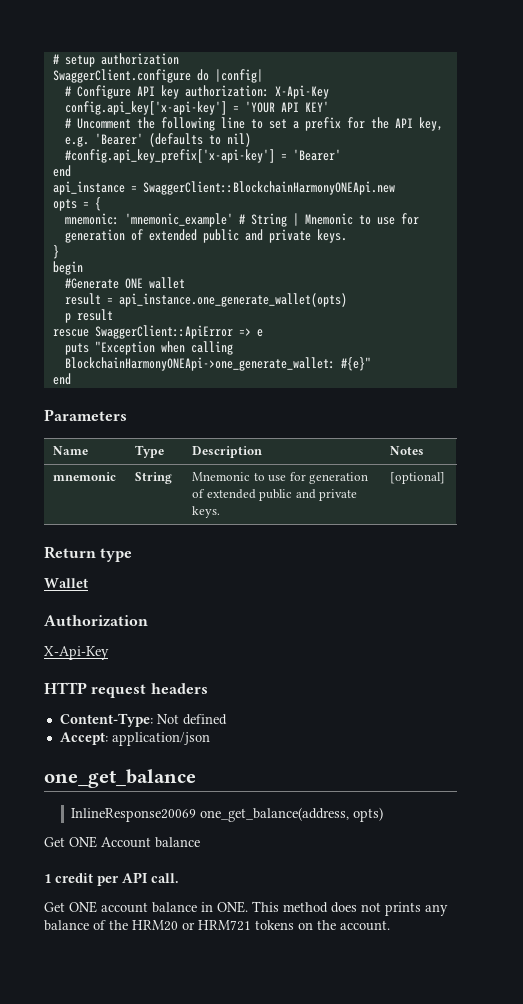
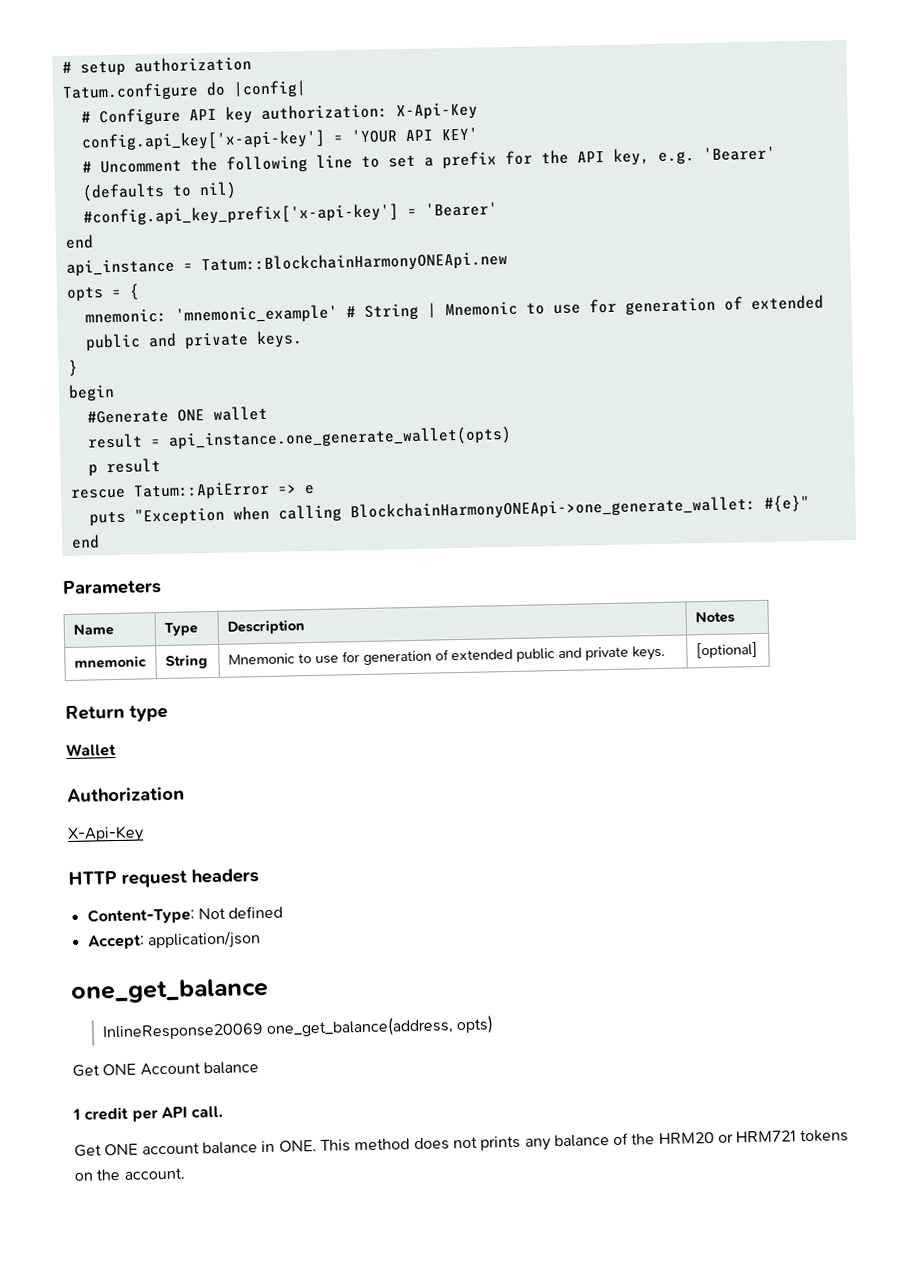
[52,69,191,83] SwaggerClient.configure -> [61,82,199,102] Tatum.configure
[142,181,395,195] SwaggerClient::BlockchainHarmonyONEApi.new -> [200,250,508,275] Tatum::BlockchainHarmonyONEApi.new
[94,325,233,339] SwaggerClient::ApiError -> [132,481,270,501] Tatum::ApiError

